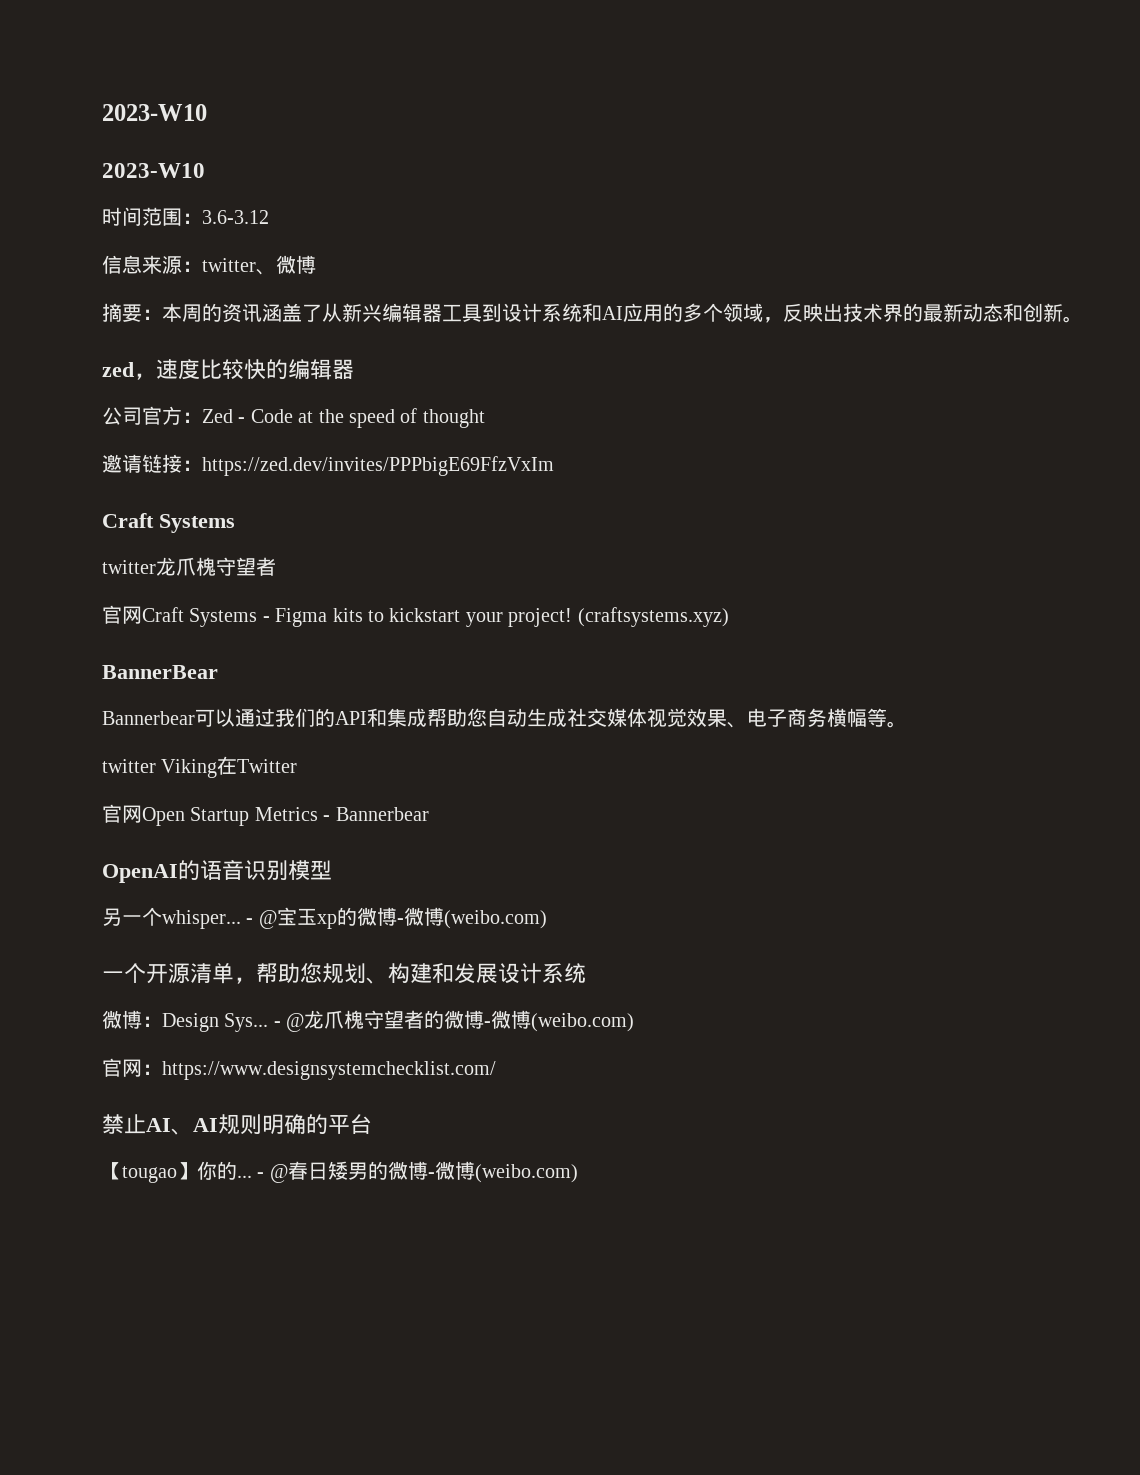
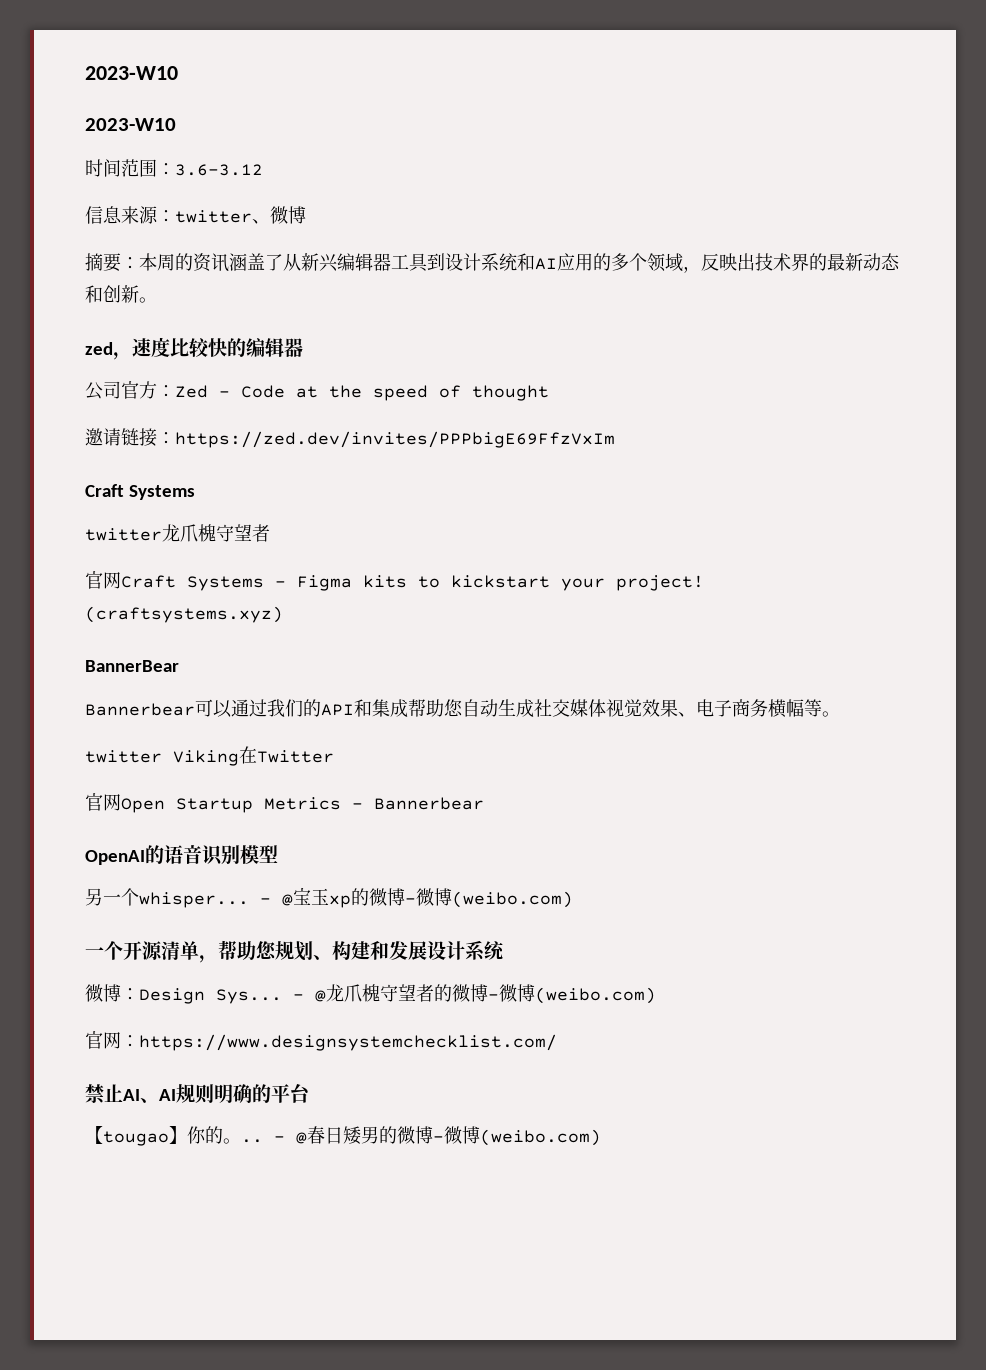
[237,1175,252,1178] ... -> [223,1138,263,1144] 。..

